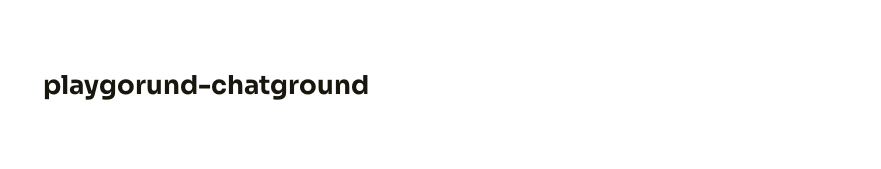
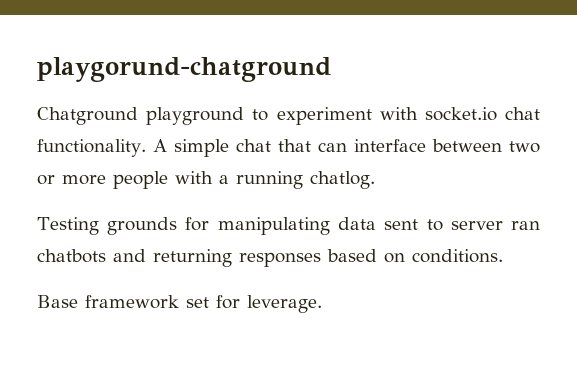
(369, 87) none -> [37,107,540,125] [37,139,540,157] [37,171,375,189] [37,217,540,235] [37,249,503,267] [37,295,322,313] // Chatground playground to experiment with socket.io chat functionality. A simple chat that can interface between two or more people with a running chatlog. // Testing grounds for manipulating data sent to server ran chatbots and returning responses based on conditions. // Base framework set for leverage.

